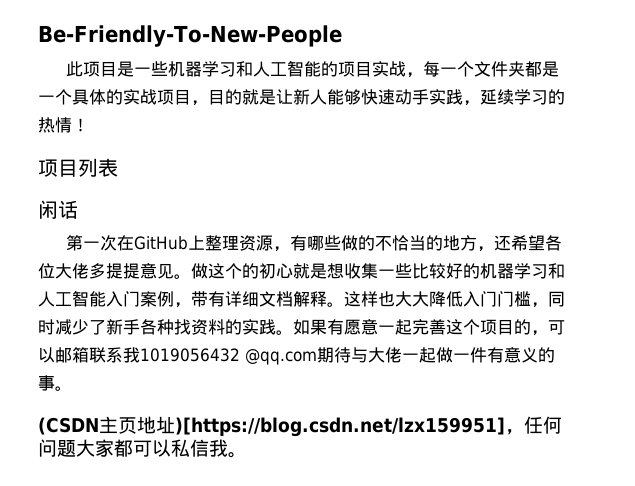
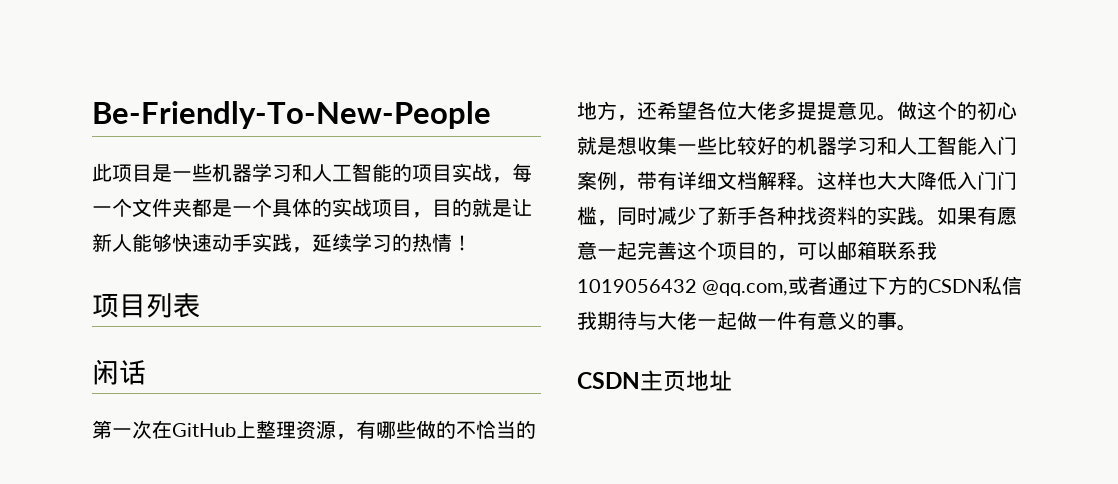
[245,349,317,365] @qq.com -> [702,276,1023,296] [577,311,597,330] @qq.com,或者通过下方的CSDN私信我
[38,417,99,435] (CSDN -> [577,372,640,389] CSDN
[175,416,562,437] [38,439,247,458] )[https://blog.csdn.net/lzx159951]，任何问题大家都可以私信我。 -> (732, 380) none

